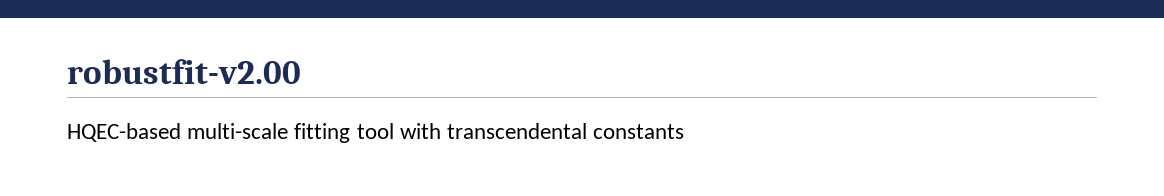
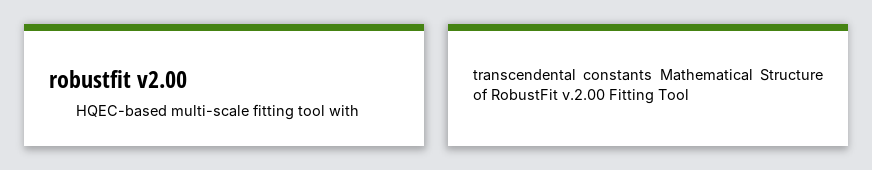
[67,59,301,84] robustfit-v2.00 -> [49,70,188,88] robustfit v2.00
(685, 131) none -> [659,69,823,81] [473,88,689,104] Mathematical Structure of RobustFit v.2.00 Fitting Tool

